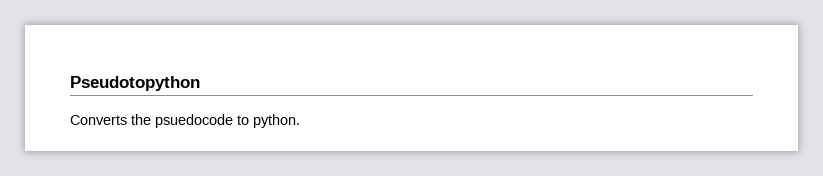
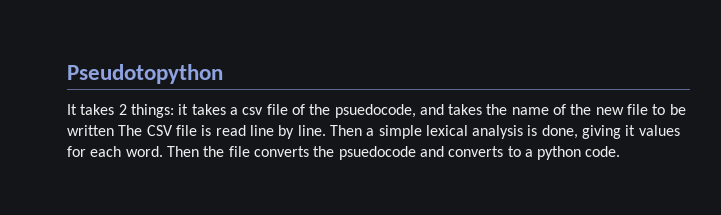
[70,114,300,128] Converts the psuedocode to python. -> [67,104,686,118] [67,125,680,139] [67,146,621,160] It takes 2 things: it takes a csv file of the psuedocode, and takes the name of the new file to be written The CSV file is read line by line. Then a simple lexical analysis is done, giving it values for each word. Then the file converts the psuedocode and converts to a python code.

